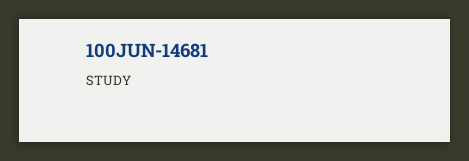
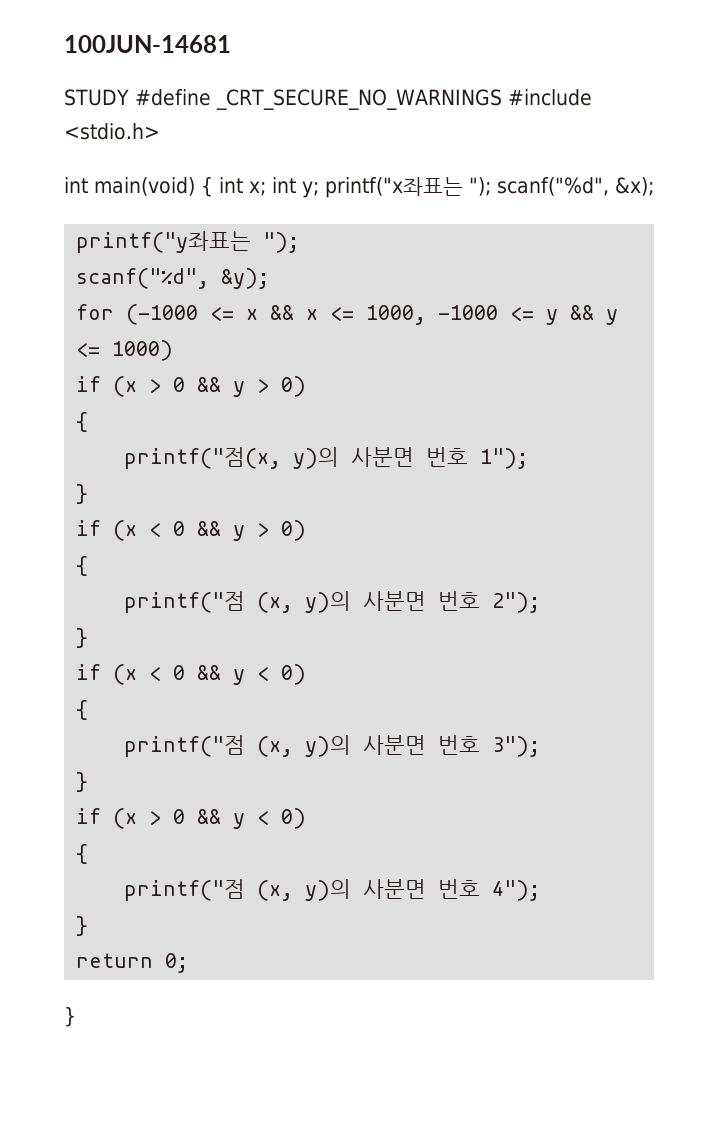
(131, 80) none -> [134,89,592,110] [64,123,160,140] [64,177,654,198] [76,231,300,253] [76,268,270,289] [76,304,619,325] [76,340,174,361] [76,376,307,397] [76,412,89,432] [124,447,529,469] [76,484,89,504] [76,520,307,541] [76,556,89,576] [124,591,541,613] [76,628,89,648] [76,664,307,685] [76,700,89,720] [124,735,541,757] [76,772,89,792] [76,808,307,829] [76,844,89,864] [124,879,541,901] [76,916,89,936] [76,953,189,973] [64,1007,76,1027] #define _CRT_SECURE_NO_WARNINGS #include <stdio.h> // int main(void) { int x; int y; printf("x좌표는 "); scanf("%d", &x); // printf("y좌표는 "); // scanf("%d", &y); // for (-1000 <= x && x <= 1000, -1000 <= y && y <= 1000) // if (x > 0 && y > 0) // { // printf("점(x, y)의 사분면 번호 1"); // } // if (x < 0 && y > 0) // { // printf("점 (x, y)의 사분면 번호 2"); // } // if (x < 0 && y < 0) // { // printf("점 (x, y)의 사분면 번호 3"); // } // if (x > 0 && y < 0) // { // printf("점 (x, y)의 사분면 번호 4"); // } // return 0; // }

